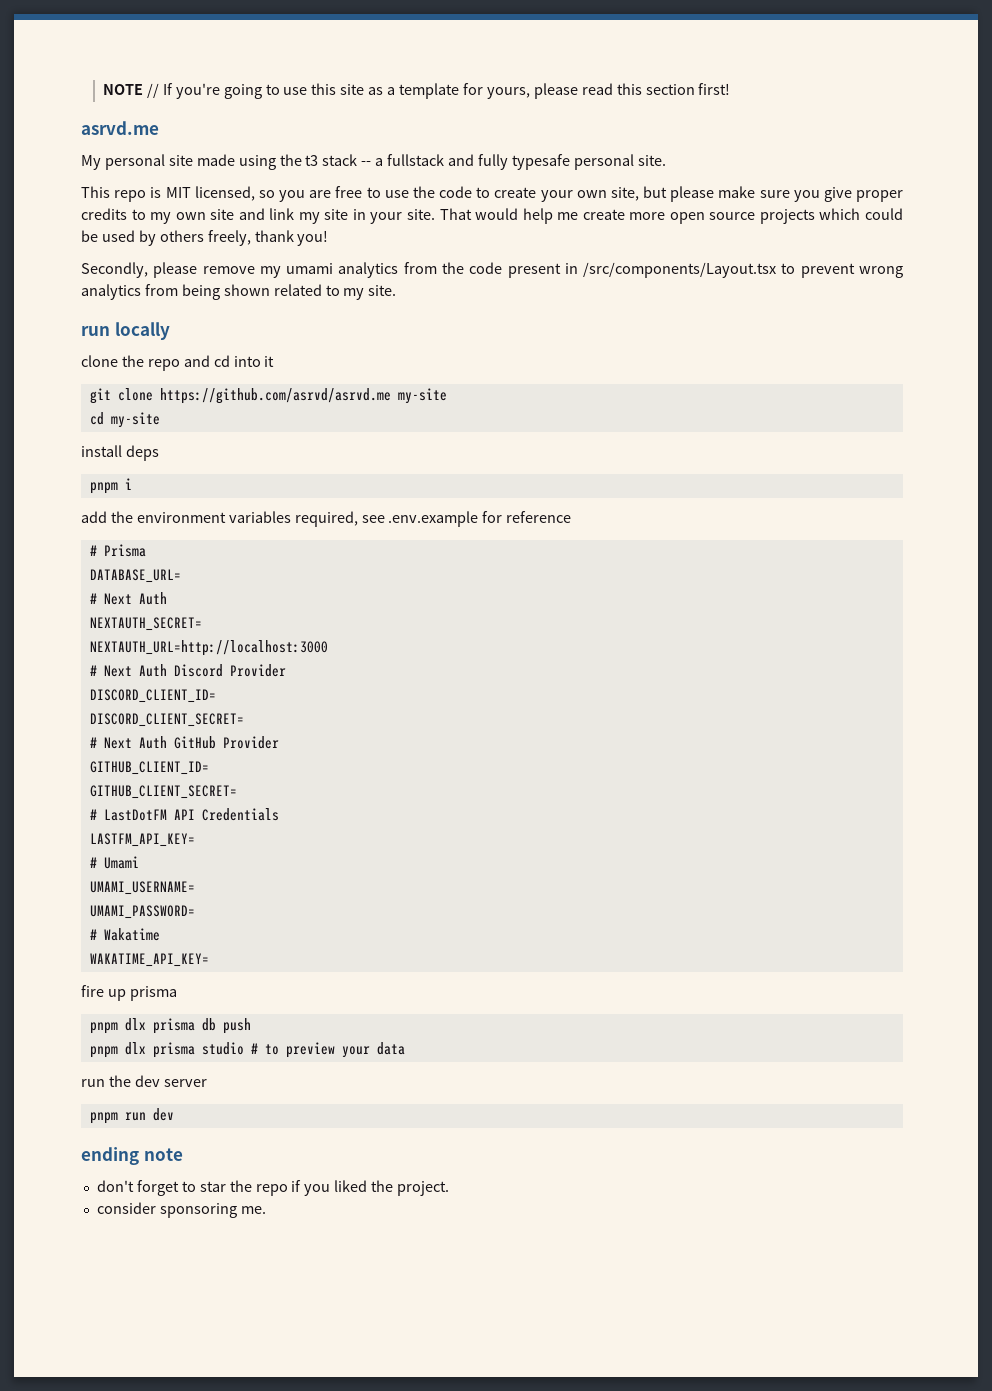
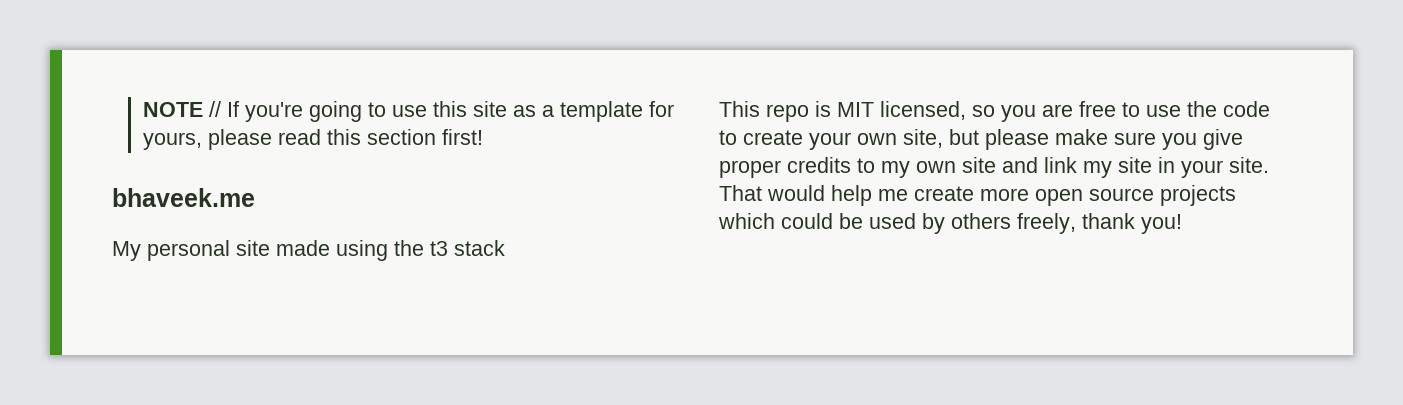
[81,121,159,135] asrvd.me -> [112,188,255,207] bhaveek.me
[361,154,666,170] -- a fullstack and fully typesafe personal site. -> (505, 248) none
[81,262,904,278] [81,284,397,300] [81,322,170,340] [81,355,275,371] [89,388,447,404] [89,412,160,428] [81,445,159,461] [89,478,132,494] [81,511,572,527] [89,544,146,557] [89,569,181,583] [89,592,167,605] [89,617,202,631] [89,640,328,656] [89,664,286,677] [89,689,216,703] [89,713,244,727] [89,736,279,749] [89,761,209,775] [89,785,237,799] [89,808,279,821] [89,833,195,847] [89,856,139,869] [89,881,195,895] [89,905,195,919] [89,928,160,941] [89,953,209,967] [81,985,177,1001] [89,1018,251,1034] [89,1042,405,1058] [81,1075,207,1087] [89,1108,174,1124] [81,1147,183,1165] [96,1180,450,1196] [96,1202,266,1218] // Secondly, please remove my umami analytics from the code present in /src/components/Layout.tsx to prevent wrong analytics from being shown related to my site. // run locally // clone the repo and cd into it // git clone https://github.com/asrvd/asrvd.me my-site // cd my-site // install deps // pnpm i // add the environment variables required, see .env.example for reference // # Prisma // DATABASE_URL= // # Next Auth // NEXTAUTH_SECRET= // NEXTAUTH_URL=http://localhost:3000 // # Next Auth Discord Provider // DISCORD_CLIENT_ID= // DISCORD_CLIENT_SECRET= // # Next Auth GitHub Provider // GITHUB_CLIENT_ID= // GITHUB_CLIENT_SECRET= // # LastDotFM API Credentials // LASTFM_API_KEY= // # Umami // UMAMI_USERNAME= // UMAMI_PASSWORD= // # Wakatime // WAKATIME_API_KEY= // fire up prisma // pnpm dlx prisma db push // pnpm dlx prisma studio # to preview your data // run the dev server // pnpm run dev // ending note // don't forget to star the repo if you liked the project. // consider sponsoring me. -> (1182, 224) none

